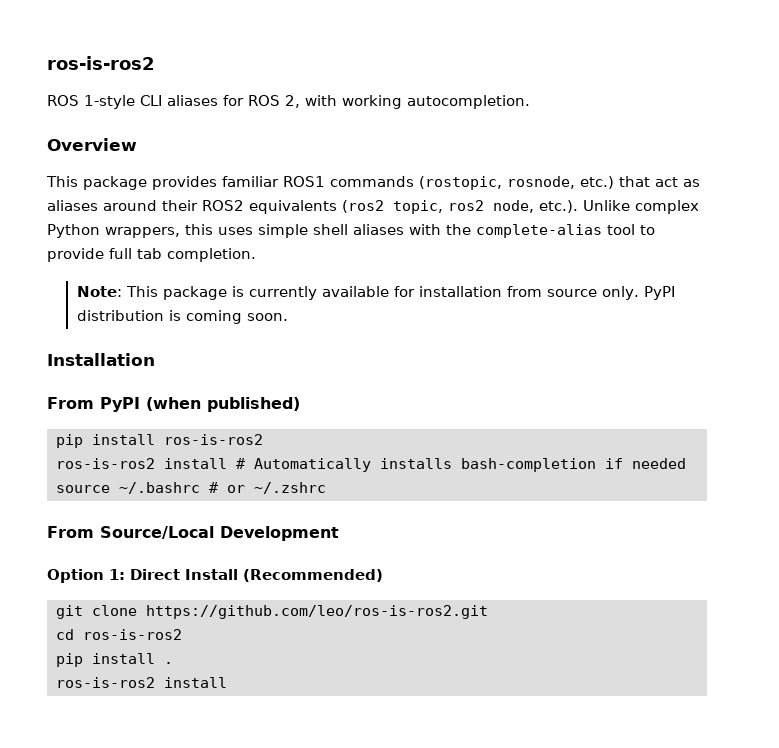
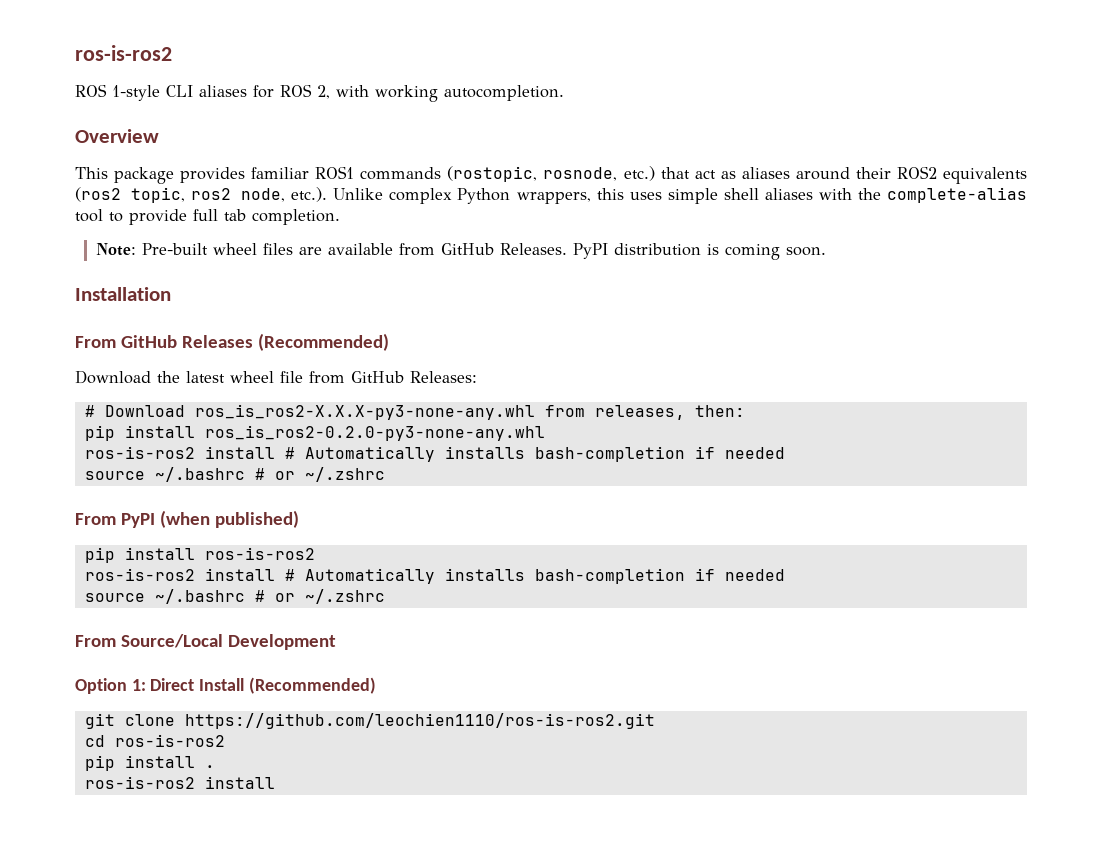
[125,286,639,300] This package is currently available for installation from source only. -> [141,243,567,256] Pre-built wheel files are available from GitHub Releases.
(155, 359) none -> [75,333,390,351] [75,370,477,384] [84,404,745,420] [84,425,545,441] [84,446,785,462] [84,467,385,482] // From GitHub Releases (Recommended) // Download the latest wheel file from GitHub Releases: // # Download ros_is_ros2-X.X.X-py3-none-any.whl from releases, then: // pip install ros_is_ros2-0.2.0-py3-none-any.whl // ros-is-ros2 install # Automatically installs bash-completion if needed // source ~/.bashrc # or ~/.zshrc
[146,605,488,619] https://github.com/leo/ros-is-ros2.git -> [184,713,655,729] https://github.com/leochien1110/ros-is-ros2.git

